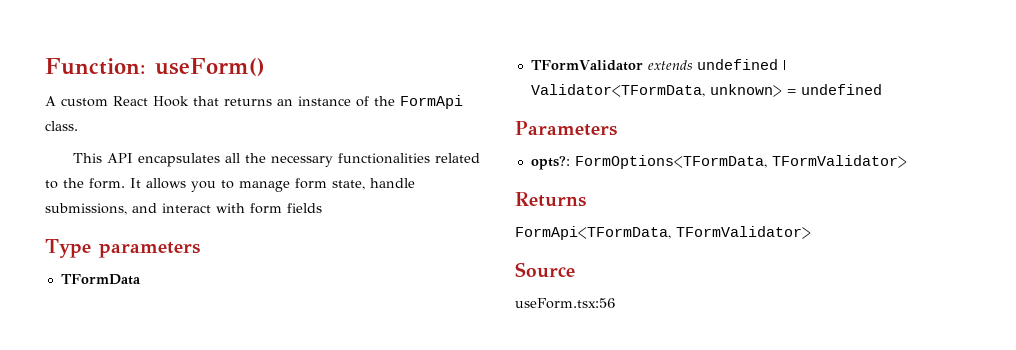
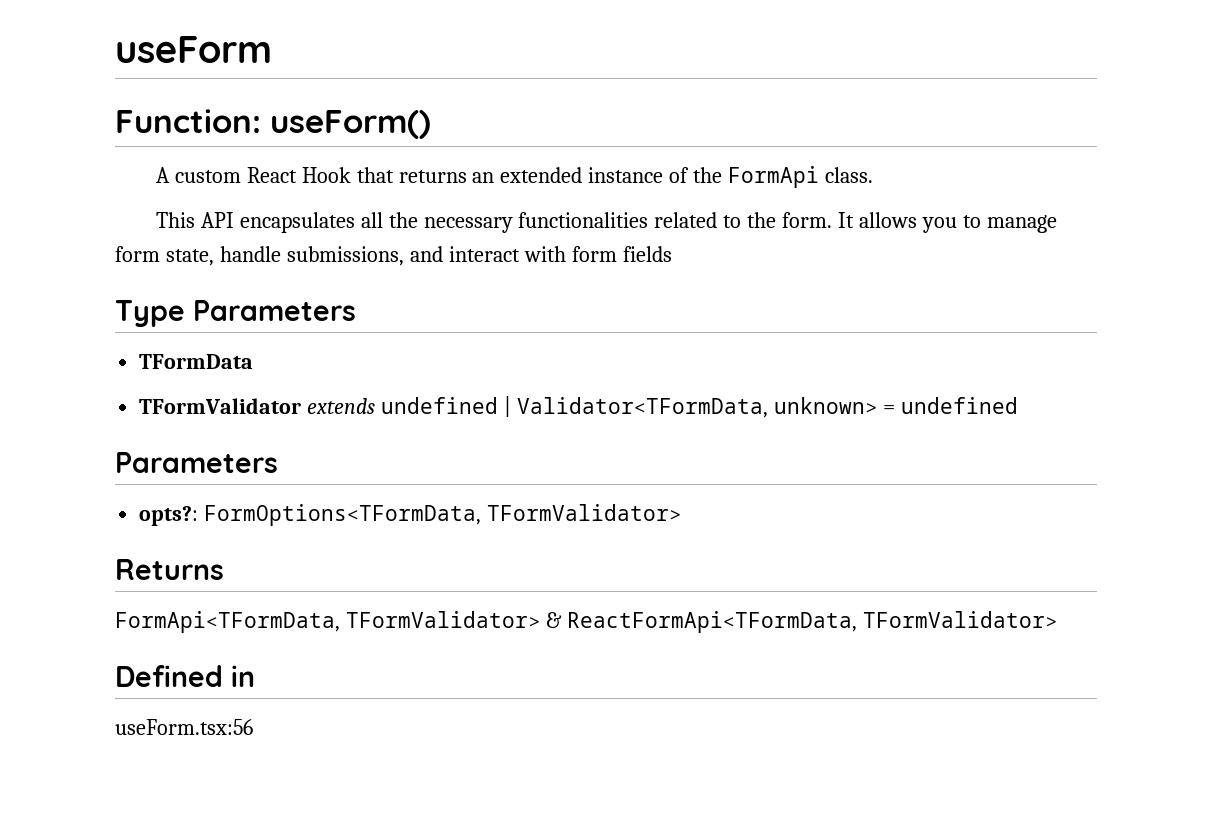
(45, 66) none -> [115,36,272,63] useForm //
(293, 102) none -> [500,167,583,183] extended
[98,242,200,258] parameters -> [193,300,356,321] Parameters
[515,262,575,278] // Source -> [545,611,1057,633] [115,665,255,687] & ReactFormApi<TFormData, TFormValidator> // Defined in

